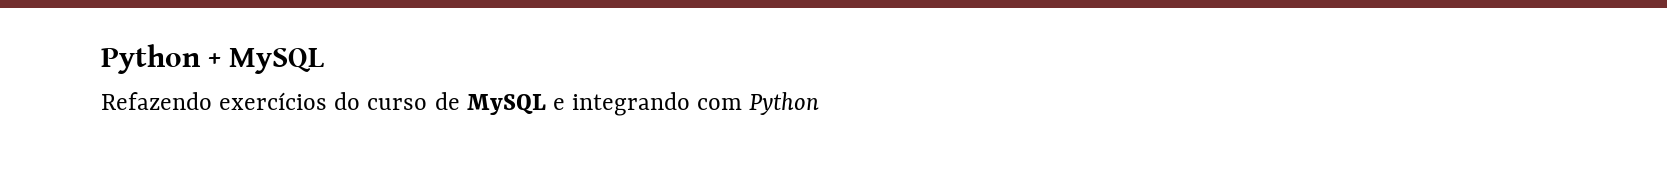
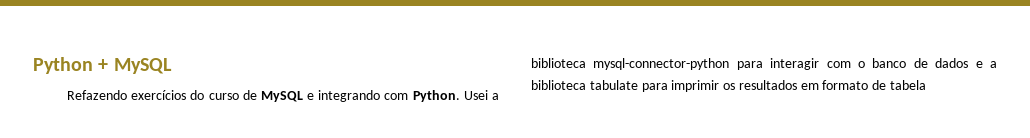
[749,92,820,115] Python -> [412,90,499,102] [531,58,997,70] [531,80,927,92] Python. Usei a biblioteca mysql-connector-python para interagir com o banco de dados e a biblioteca tabulate para imprimir os resultados em formato de tabela

